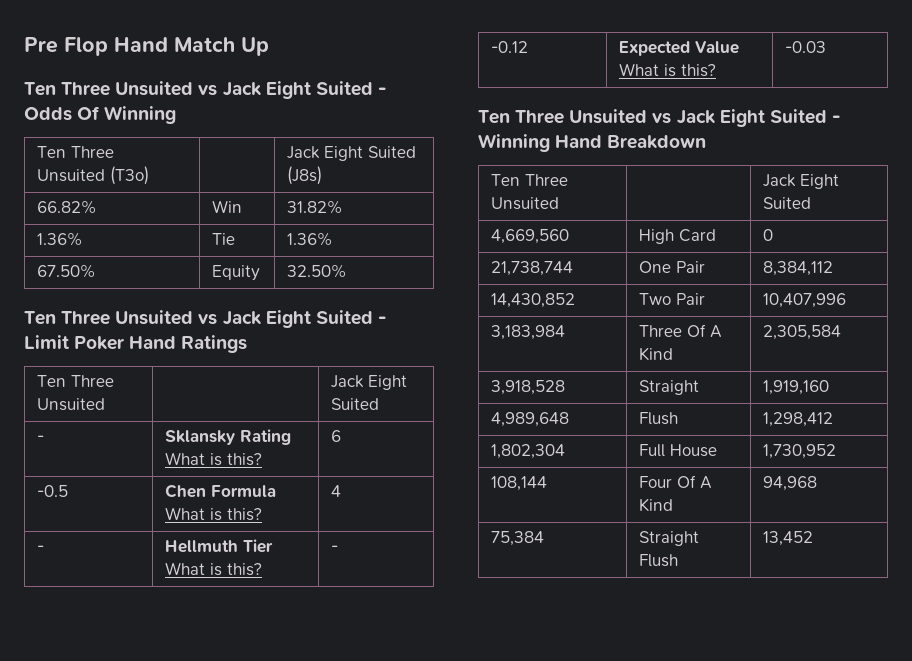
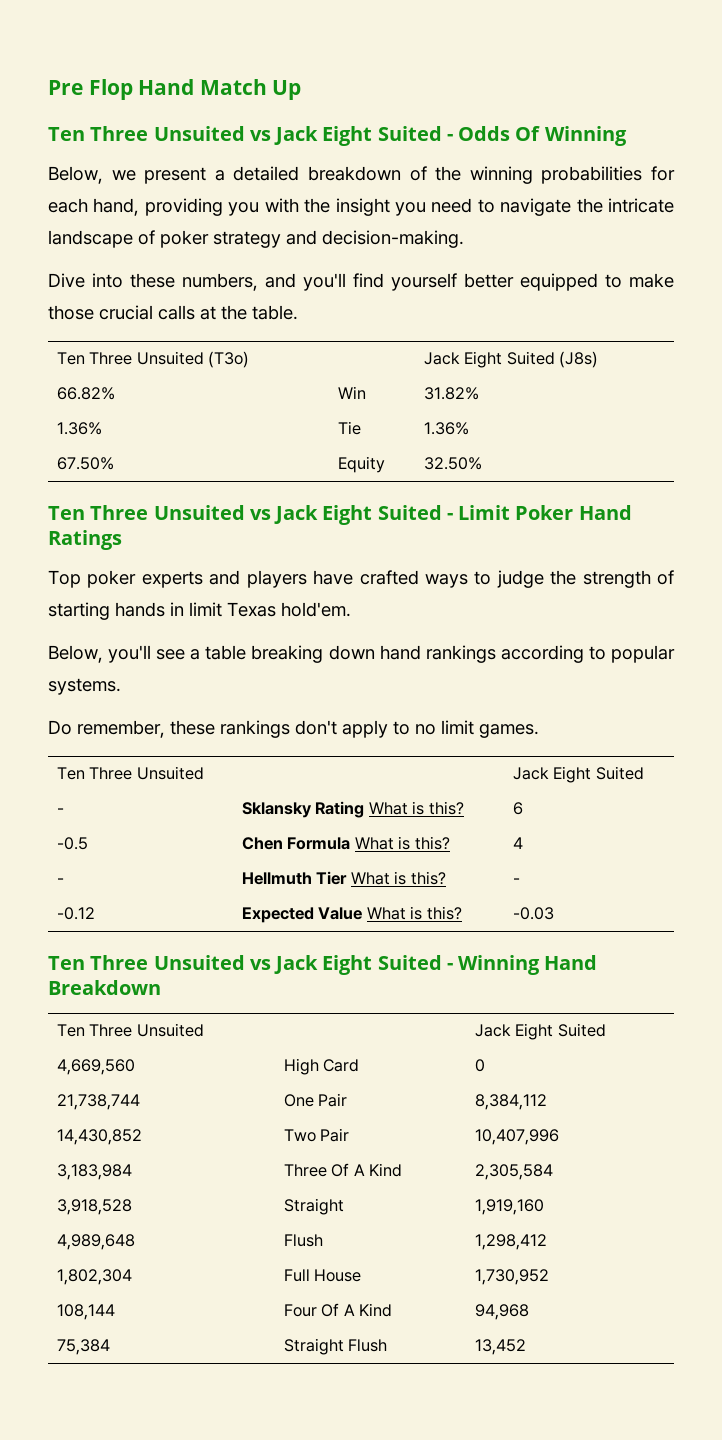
(177, 115) none -> [48,166,676,184] [48,198,674,216] [48,230,464,248] [48,273,674,291] [48,305,298,320] // Below, we present a detailed breakdown of the winning probabilities for each hand, providing you with the insight you need to navigate the intricate landscape of poker strategy and decision-making. // Dive into these numbers, and you'll find yourself better equipped to make those crucial calls at the table.
(248, 344) none -> [48,570,674,588] [48,602,351,620] [48,645,675,663] [48,678,121,695] [48,720,539,738] // Top poker experts and players have crafted ways to judge the strength of starting hands in limit Texas hold'em. // Below, you'll see a table breaking down hand rankings according to popular systems. // Do remember, these rankings don't apply to no limit games.

